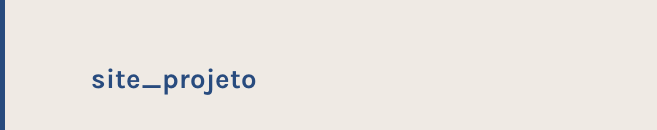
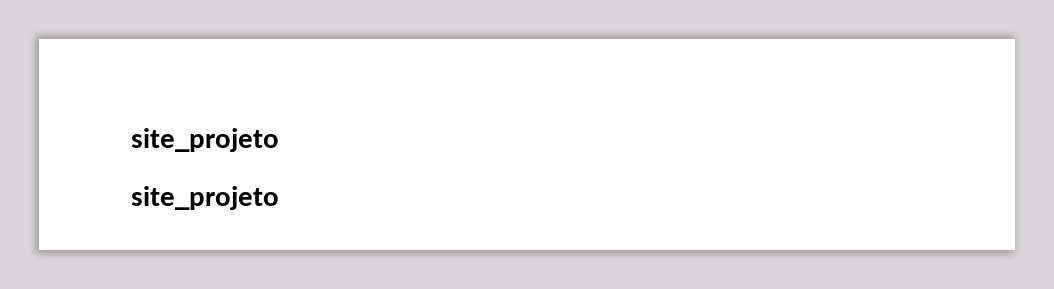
[91,68,257,95] site_projeto -> [131,128,279,152] [131,186,279,210] site_projeto // site_projeto

